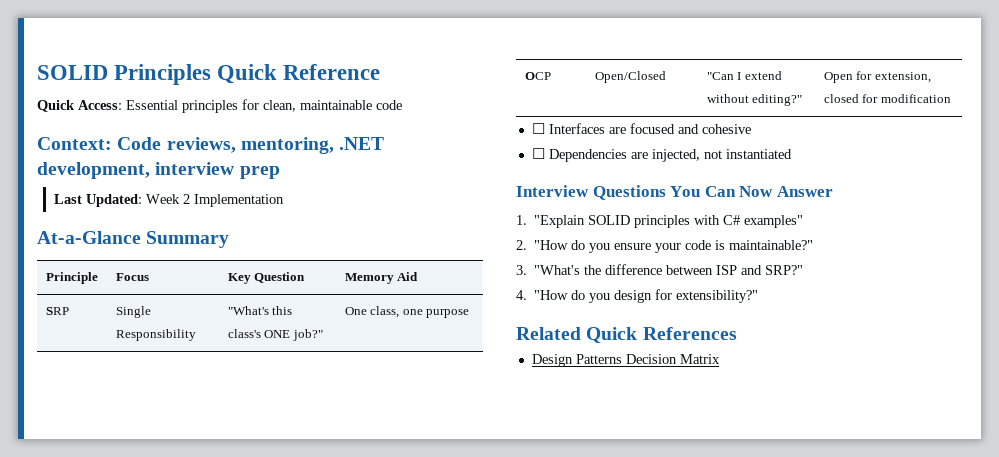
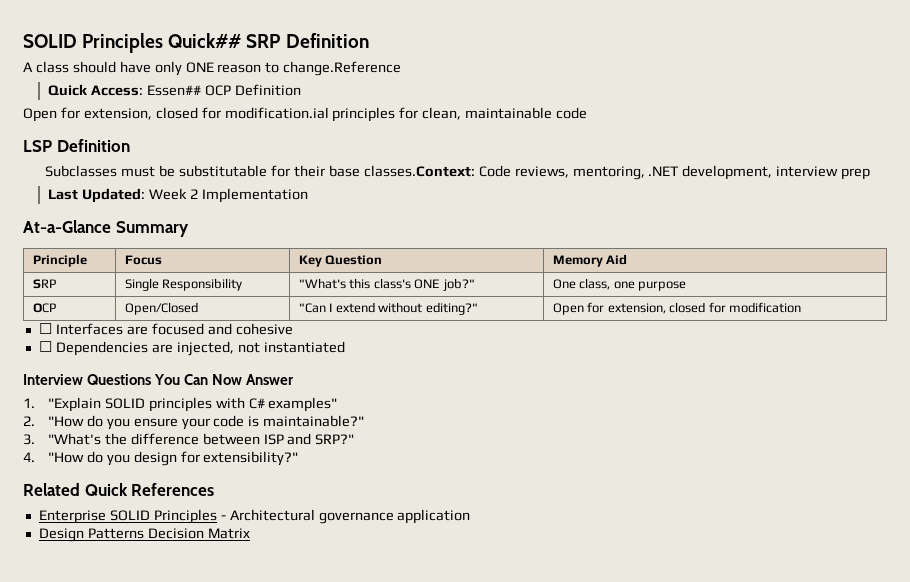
[37,64,381,85] [37,100,178,112] SOLID Principles Quick Reference // Quick Access: Essential -> [23,33,369,53] [23,61,402,76] [47,84,301,96] [23,107,329,122] SOLID Principles Quick## SRP Definition // A class should have only ONE reason to change.Reference // Quick Access: Essen## OCP Definition // Open for extension, closed for modification.ial
[37,137,112,150] Context: -> [23,139,130,152] [45,165,475,177] LSP Definition // Subclasses must be substitutable for their base classes.Context:
(737, 333) none -> [38,509,471,524] // Enterprise SOLID Principles - Architectural governance application

